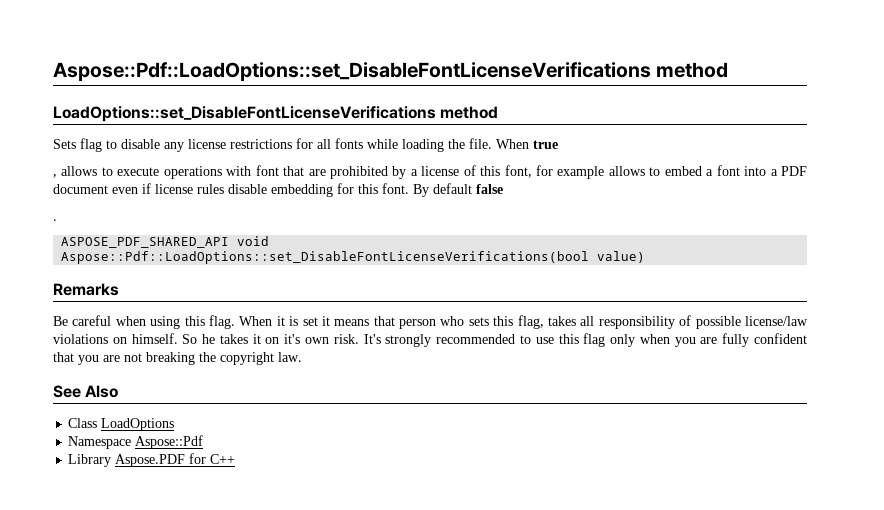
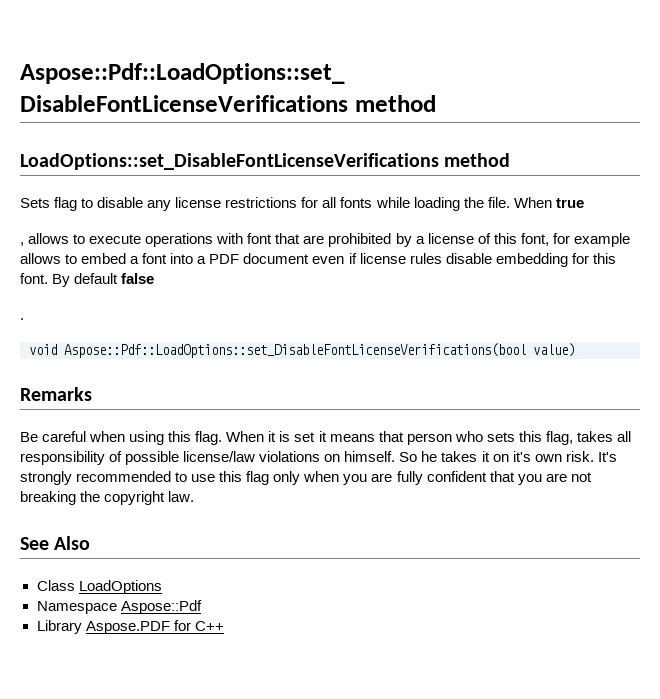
[61,237,230,248] ASPOSE_PDF_SHARED_API -> (24, 319) none

